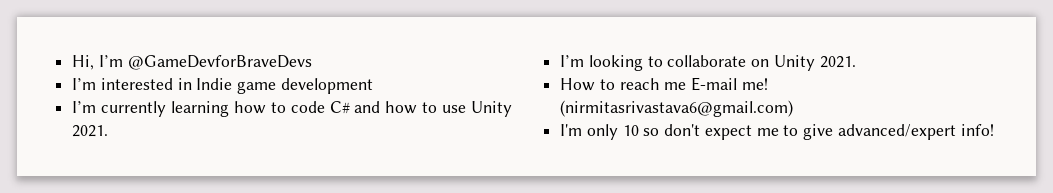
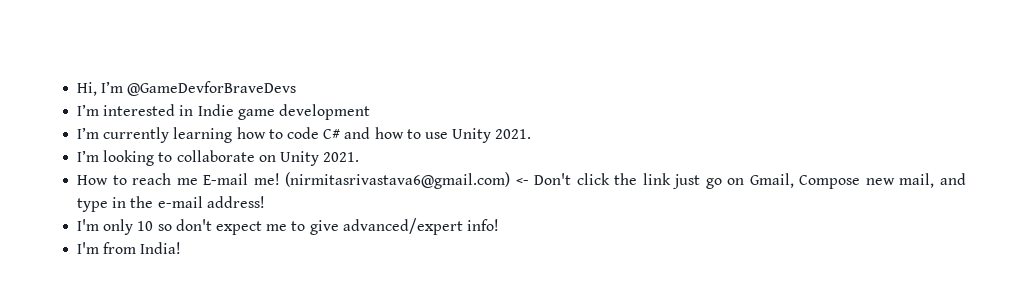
(794, 108) none -> [515,173,966,189] [77,196,265,212] <- Don't click the link just go on Gmail, Compose new mail, and type in the e-mail address!
(994, 130) none -> [77,242,182,254] // I'm from India!

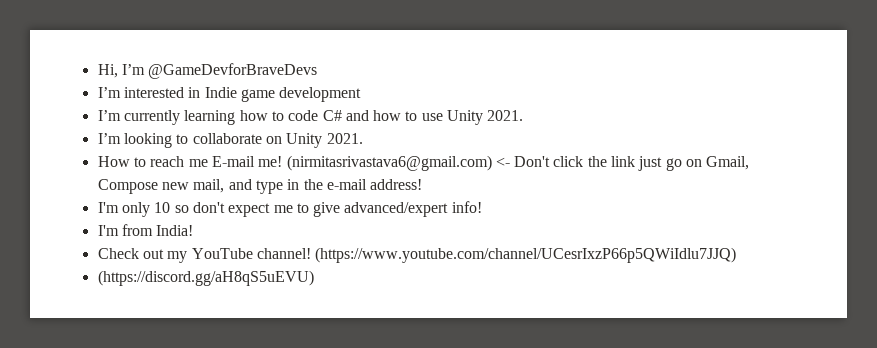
(182, 248) none -> [97,247,737,263] [97,270,314,286] // Check out my YouTube channel! (https://www.youtube.com/channel/UCesrIxzP66p5QWiIdlu7JJQ) // (https://discord.gg/aH8qS5uEVU)

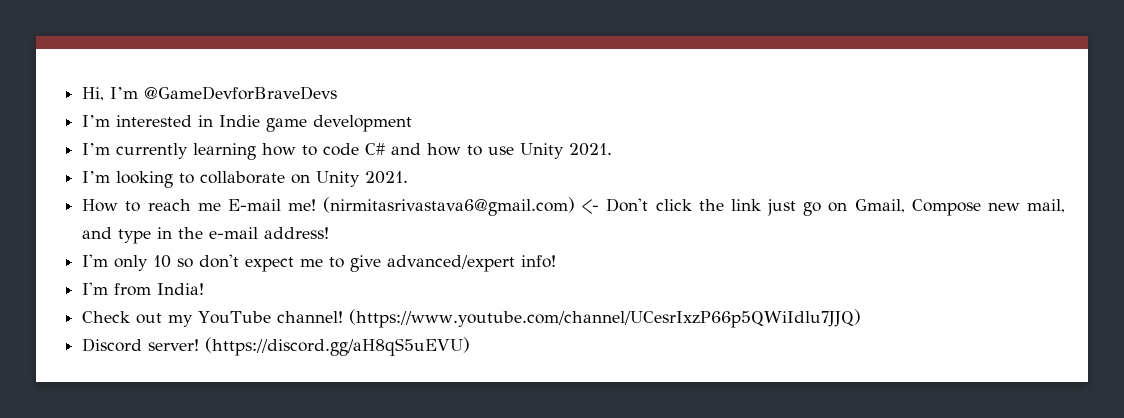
(737, 255) none -> [82,338,200,352] Discord server!

